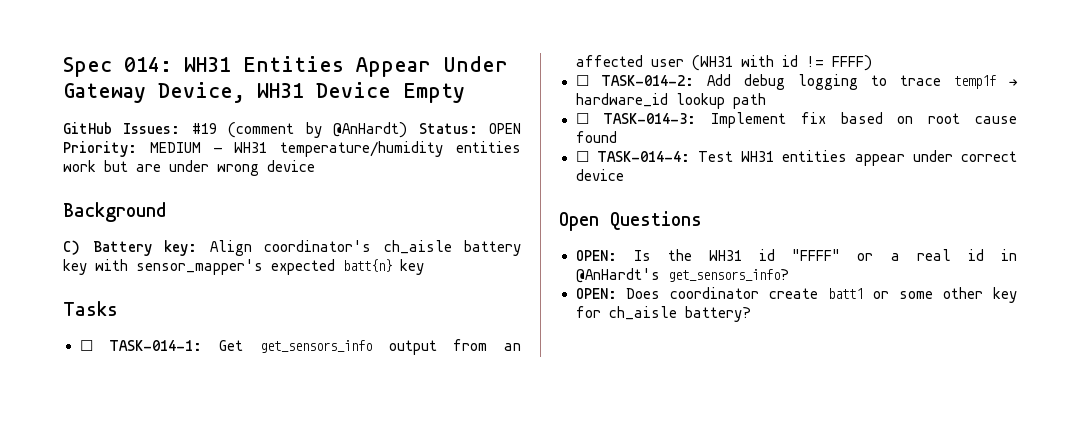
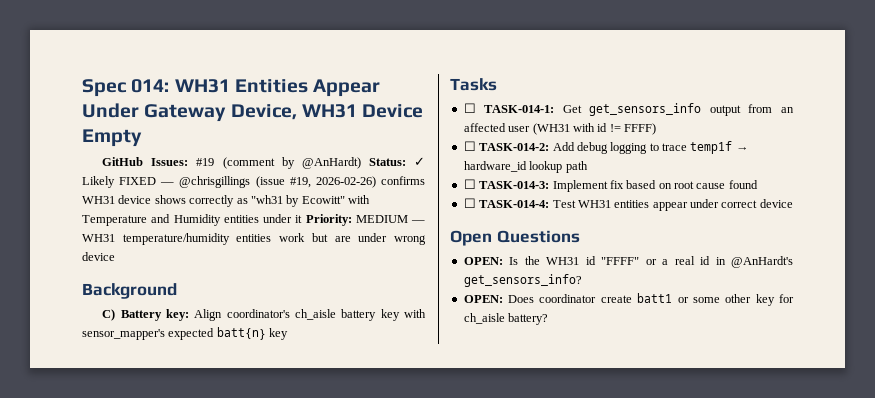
[489,123,521,134] OPEN -> [414,157,425,166] [82,176,425,188] [82,195,370,207] [82,214,303,226] ✓ Likely FIXED — @chrisgillings (issue #19, 2026-02-26) confirms WH31 device shows correctly as "wh31 by Ecowitt" with Temperature and Humidity entities under it

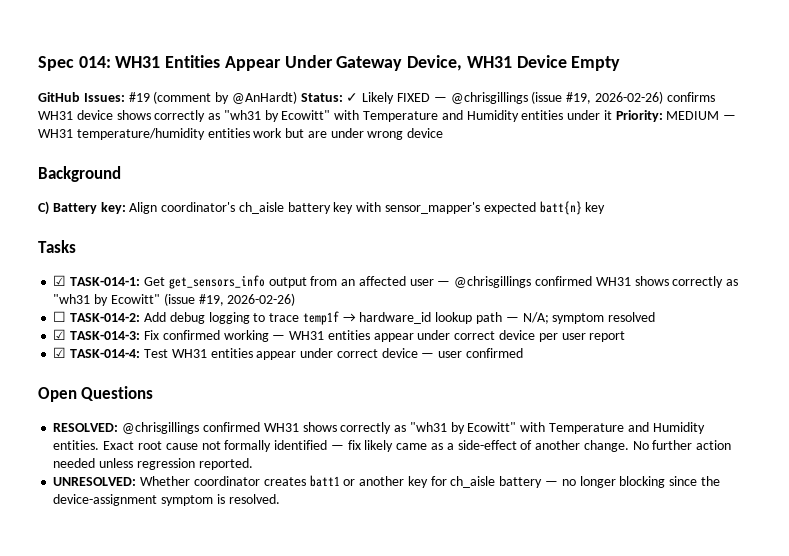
[463,103,476,113] ☐ -> [53,275,67,286] ☑
[532,123,656,135] (WH31 with id != FFFF) -> [437,276,739,288] [53,293,296,306] — @chrisgillings confirmed WH31 shows correctly as "wh31 by Ecowitt" (issue #19, 2026-02-26)
[463,179,758,192] [463,198,476,208] // ☐ TASK-014-3: Implement fix based on root cause found // ☐ -> [505,312,656,324] [53,329,626,342] [53,347,67,358] — N/A; symptom resolved // ☑ TASK-014-3: Fix confirmed working — WH31 entities appear under correct device per user report // ☑
(793, 203) none -> [421,348,523,358] — user confirmed
[463,256,793,268] [463,274,582,287] [463,293,794,306] [463,313,549,325] OPEN: Is the WH31 id "FFFF" or a real id in @AnHardt's get_sensors_info? // OPEN: Does coordinator create batt1 or some other key for ch_aisle battery? -> [53,422,705,434] [53,440,732,452] [53,458,253,470] [53,475,720,488] [53,494,280,506] RESOLVED: @chrisgillings confirmed WH31 shows correctly as "wh31 by Ecowitt" with Temperature and Humidity entities. Exact root cause not formally identified — fix likely came as a side-effect of another change. No further action needed unless regression reported. // UNRESOLVED: Whether coordinator creates batt1 or another key for ch_aisle battery — no longer blocking since the device-assignment symptom is resolved.

